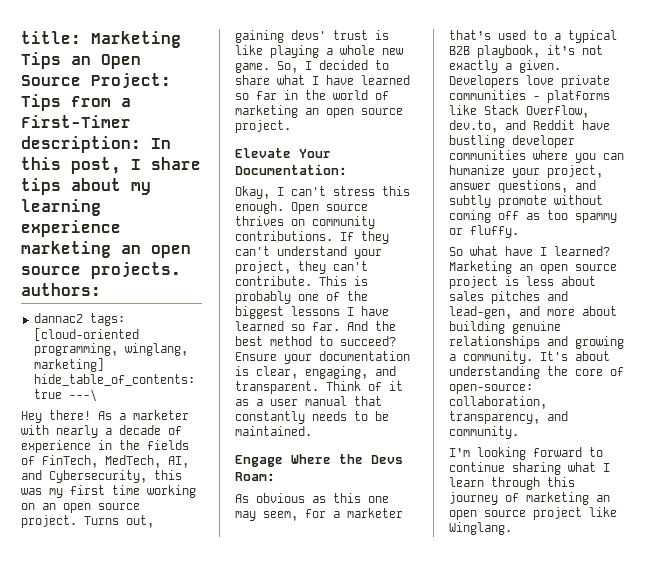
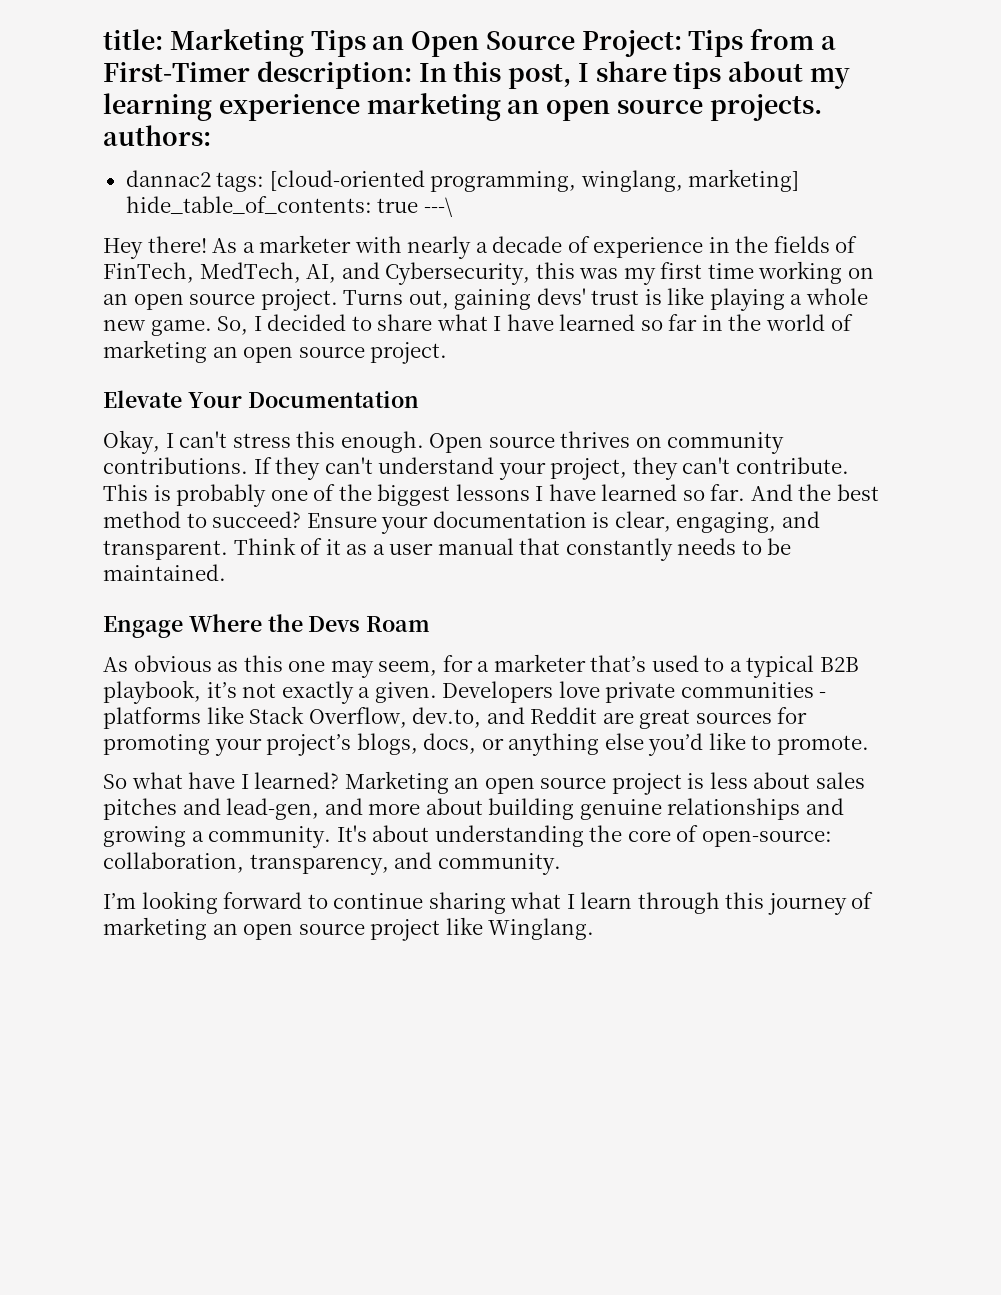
[235,164,347,175] Documentation: -> [247,390,419,408] Documentation
[235,472,275,481] Roam: -> [366,616,431,632] Roam
[582,120,610,130] [449,135,575,148] [449,150,624,163] [449,165,603,178] [449,180,596,193] [449,195,603,208] [449,210,617,223] [449,225,519,238] have bustling developer communities where you can humanize your project, answer questions, and subtly promote without coming off as too spammy or fluffy. -> [602,707,808,729] [103,732,869,756] are great sources for promoting your project’s blogs, docs, or anything else you’d like to promote.

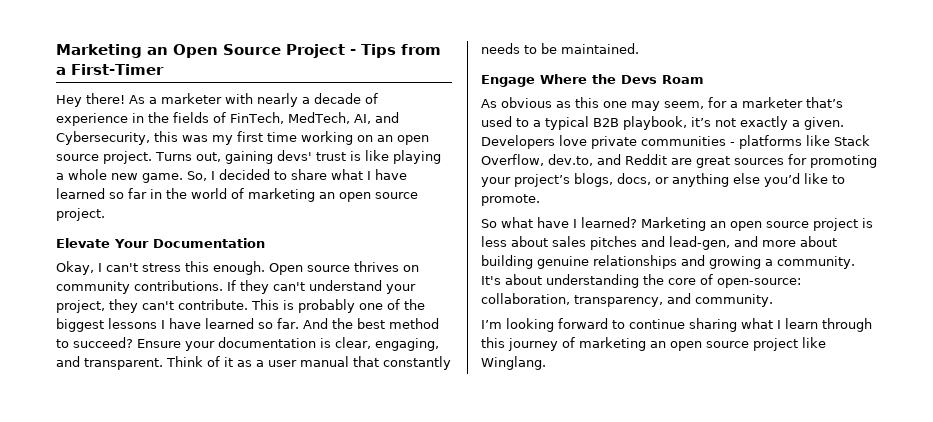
[103,29,366,57] title: Marketing Tips -> [56,44,142,58] Marketing
[581,30,682,57] Project: -> [286,44,356,58] Project -
[256,61,850,89] [103,93,822,121] [103,125,211,146] [125,169,800,192] [125,196,453,217] description: In this post, I share tips about my learning experience marketing an open source projects. authors: // dannac2 tags: [cloud-oriented programming, winglang, marketing] hide_table_of_contents: true ---\ -> (164, 69) none

